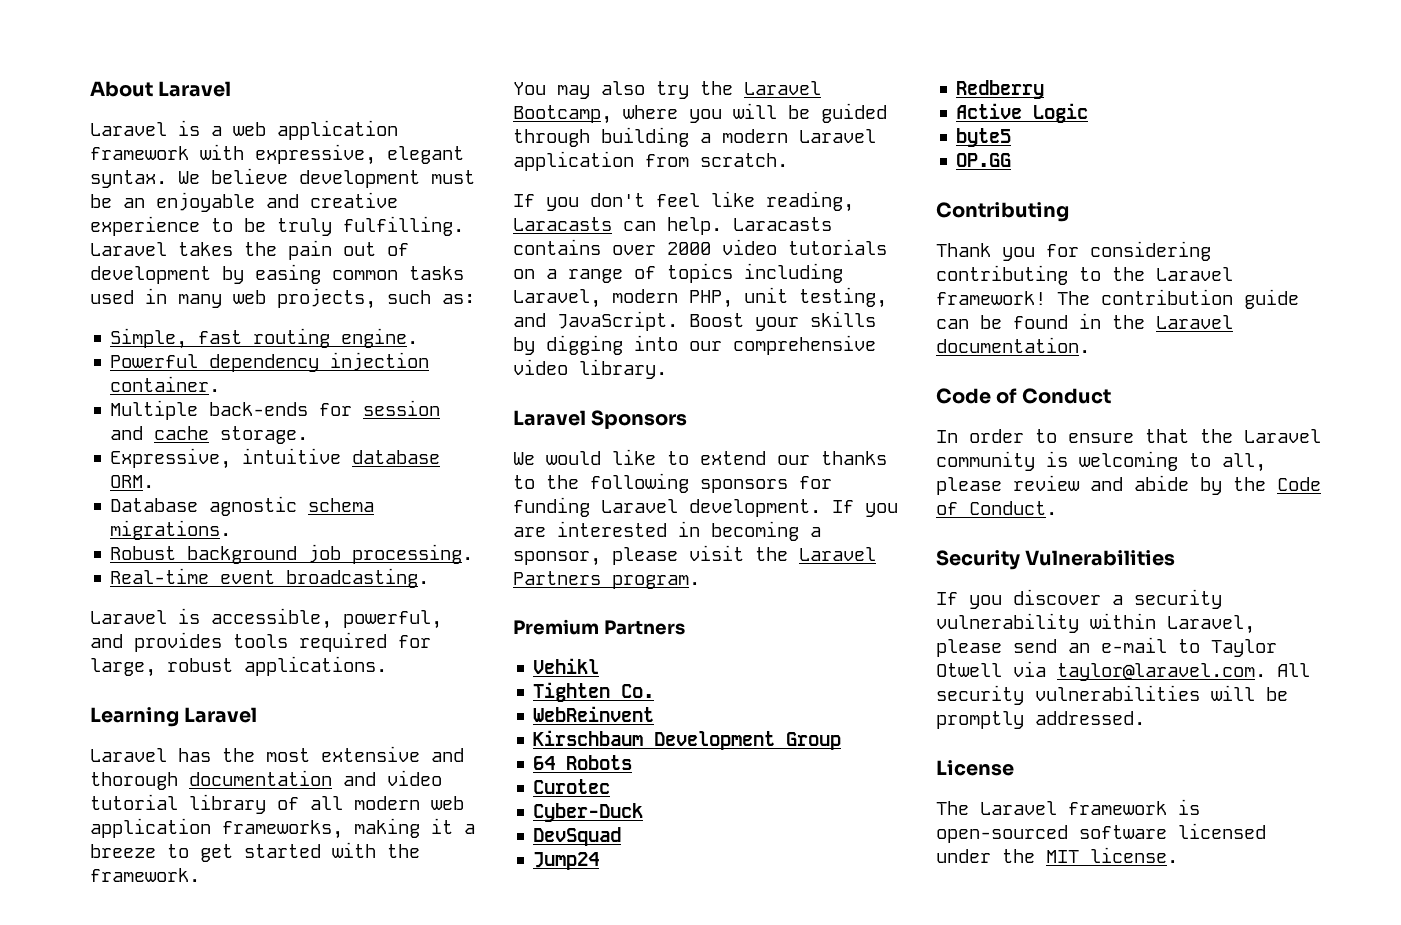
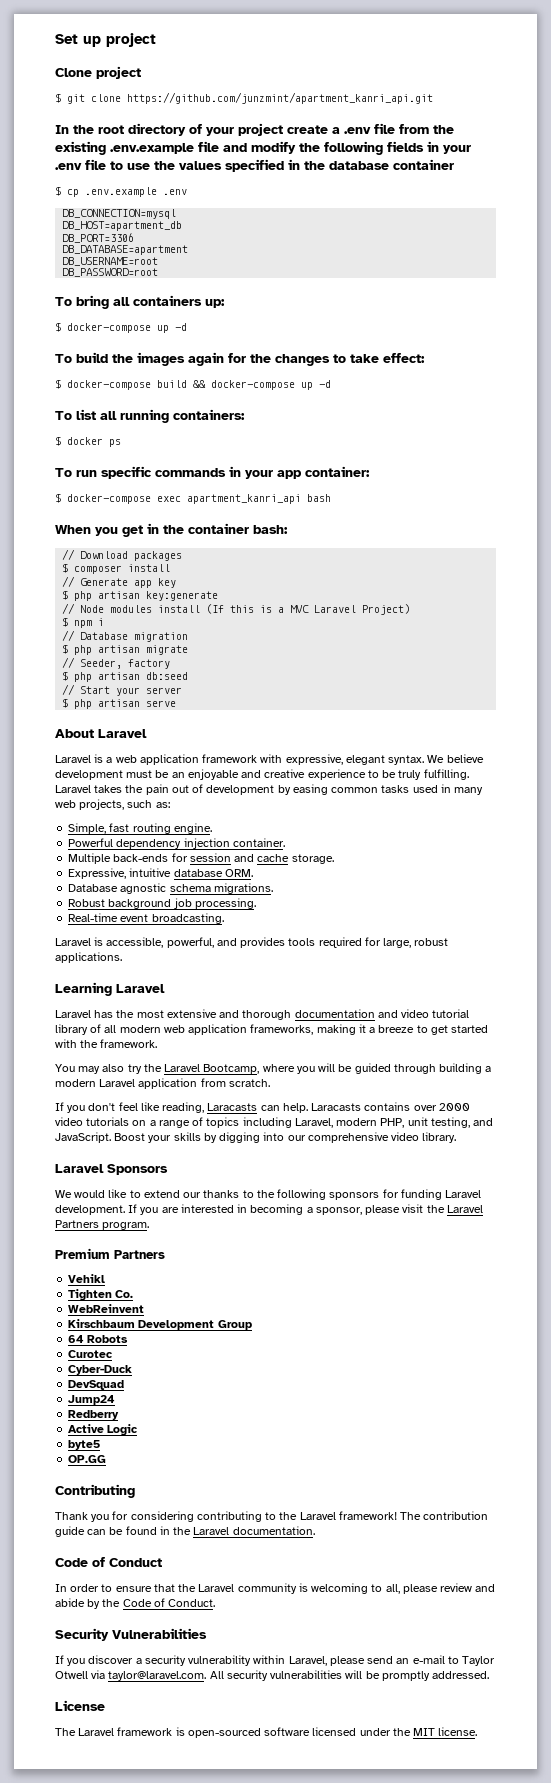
(90, 89) none -> [55,33,156,47] [55,66,141,79] [55,92,433,104] [55,123,454,136] [55,141,471,155] [55,159,454,172] [55,186,187,197] [62,209,177,219] [62,221,183,231] [62,233,135,243] [62,245,189,255] [62,257,159,266] [62,268,159,277] [55,295,225,309] [55,322,187,333] [55,352,425,366] [55,379,331,390] [55,409,245,423] [55,436,121,447] [55,466,370,479] [55,493,331,504] [55,523,288,537] [62,549,183,561] [62,563,171,574] [62,576,177,588] [62,590,219,601] [62,603,411,615] [62,617,105,628] [62,630,189,642] [62,644,189,655] [62,657,171,669] [62,671,189,682] [62,684,183,696] [62,698,177,709] Set up project // Clone project // $ git clone https://github.com/junzmint/apartment_kanri_api.git // In the root directory of your project create a .env file from the existing .env.example file and modify the following fields in your .env file to use the values specified in the database container // $ cp .env.example .env // DB_CONNECTION=mysql // DB_HOST=apartment_db // DB_PORT=3306 // DB_DATABASE=apartment // DB_USERNAME=root // DB_PASSWORD=root // To bring all containers up: // $ docker-compose up -d // To build the images again for the changes to take effect: // $ docker-compose build && docker-compose up -d // To list all running containers: // $ docker ps // To run specific commands in your app container: // $ docker-compose exec apartment_kanri_api bash // When you get in the container bash: // // Download packages // $ composer install // // Generate app key // $ php artisan key:generate // // Node modules install (If this is a MVC Laravel Project) // $ npm i // // Database migration // $ php artisan migrate // // Seeder, factory // $ php artisan db:seed // // Start your server // $ php artisan serve //

